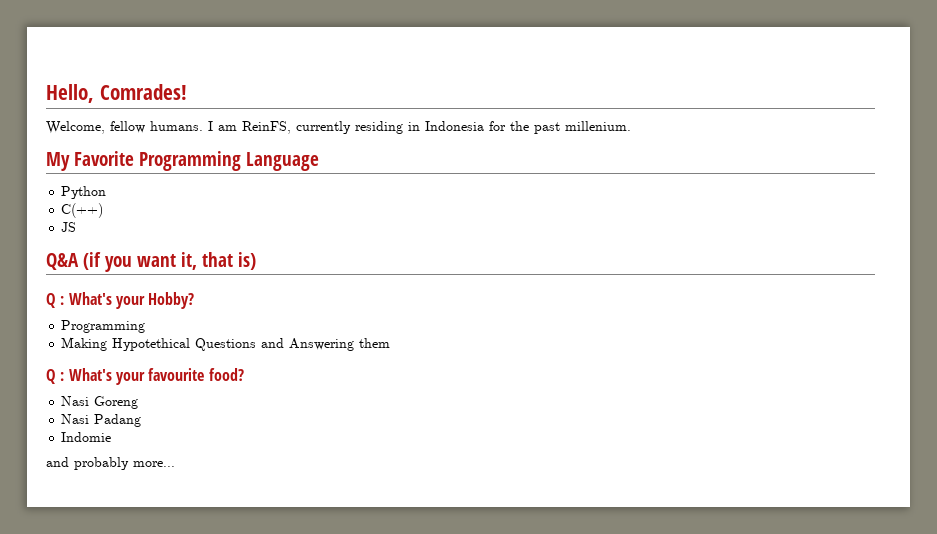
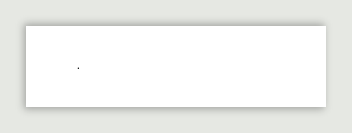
[46,84,187,103] [46,121,631,134] [46,151,319,171] [61,186,107,199] [61,203,104,218] [61,222,77,232] [46,252,256,272] [46,292,195,309] [61,320,146,333] [61,337,391,351] [46,368,244,385] [61,396,139,409] [61,414,142,427] [61,432,112,442] [46,457,175,470] Hello, Comrades! // Welcome, fellow humans. I am ReinFS, currently residing in Indonesia for the past millenium. // My Favorite Programming Language // Python // C(++) // JS // Q&A (if you want it, that is) // Q : What's your Hobby? // Programming // Making Hypotethical Questions and Answering them // Q : What's your favourite food? // Nasi Goreng // Nasi Padang // Indomie // and probably more... -> [77,67,80,69] .

